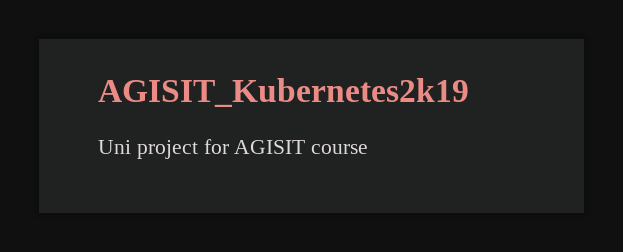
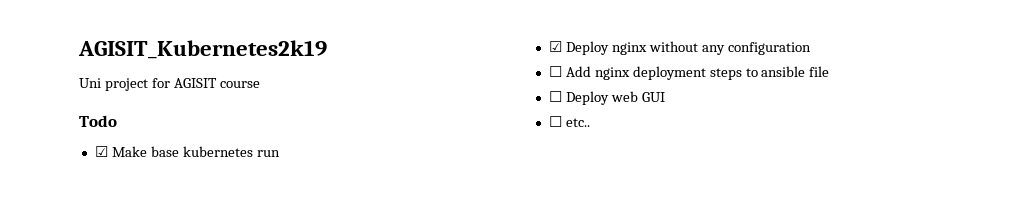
(369, 149) none -> [79,115,117,127] [94,146,280,157] [548,41,811,55] [548,66,830,80] [548,91,665,105] [548,116,590,127] // Todo // ☑ Make base kubernetes run // ☑ Deploy nginx without any configuration // ☐ Add nginx deployment steps to ansible file // ☐ Deploy web GUI // ☐ etc..

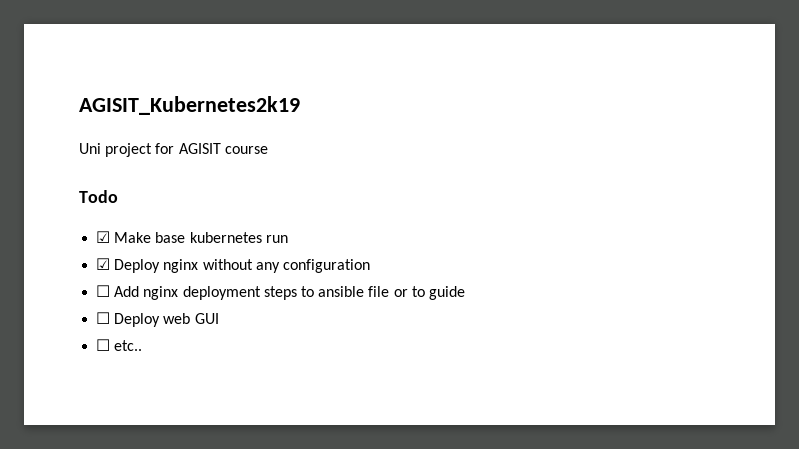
(830, 71) none -> [393,286,465,300] or to guide

